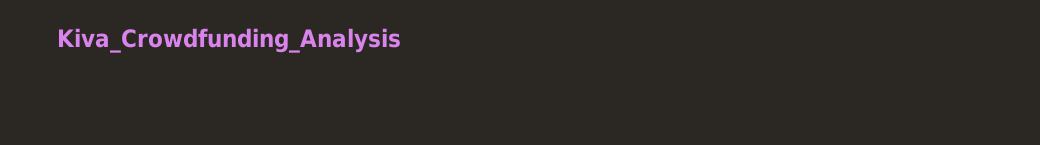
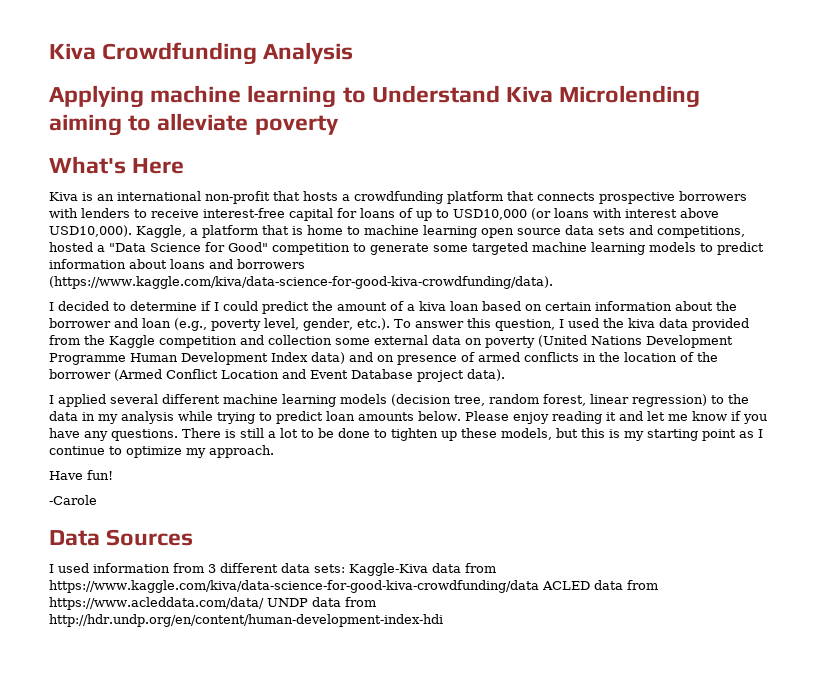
[57,28,401,53] Kiva_Crowdfunding_Analysis -> [49,42,354,65] [49,85,701,108] [49,113,339,136] [49,156,185,174] [49,191,747,204] [49,208,719,221] [49,225,745,238] [49,242,764,255] [49,259,305,269] [49,276,553,289] [49,301,737,314] [49,318,749,331] [49,335,733,348] [49,352,718,365] [49,369,505,382] [49,394,749,407] [49,411,767,424] [49,428,763,441] [49,445,274,458] [49,470,113,480] [49,495,97,505] [49,529,194,546] [49,563,496,576] [49,580,658,593] [49,597,376,610] [49,614,443,627] Kiva Crowdfunding Analysis // Applying machine learning to Understand Kiva Microlending aiming to alleviate poverty // What's Here // Kiva is an international non-profit that hosts a crowdfunding platform that connects prospective borrowers with lenders to receive interest-free capital for loans of up to USD10,000 (or loans with interest above USD10,000). Kaggle, a platform that is home to machine learning open source data sets and competitions, hosted a "Data Science for Good" competition to generate some targeted machine learning models to predict information about loans and borrowers (https://www.kaggle.com/kiva/data-science-for-good-kiva-crowdfunding/data). // I decided to determine if I could predict the amount of a kiva loan based on certain information about the borrower and loan (e.g., poverty level, gender, etc.). To answer this question, I used the kiva data provided from the Kaggle competition and collection some external data on poverty (United Nations Development Programme Human Development Index data) and on presence of armed conflicts in the location of the borrower (Armed Conflict Location and Event Database project data). // I applied several different machine learning models (decision tree, random forest, linear regression) to the data in my analysis while trying to predict loan amounts below. Please enjoy reading it and let me know if you have any questions. There is still a lot to be done to tighten up these models, but this is my starting point as I continue to optimize my approach. // Have fun! // -Carole // Data Sources // I used information from 3 different data sets: Kaggle-Kiva data from https://www.kaggle.com/kiva/data-science-for-good-kiva-crowdfunding/data ACLED data from https://www.acleddata.com/data/ UNDP data from http://hdr.undp.org/en/content/human-development-index-hdi

